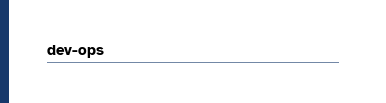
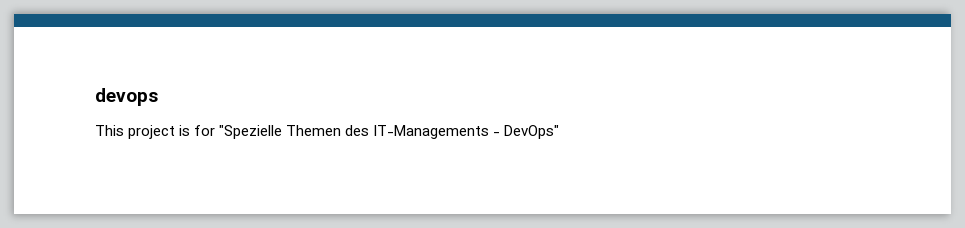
[47,45,104,58] dev-ops -> [95,88,158,106] [95,125,560,139] devops // This project is for "Spezielle Themen des IT-Managements - DevOps"

